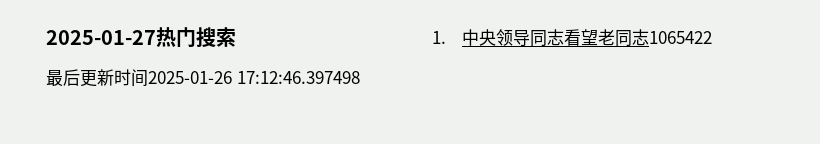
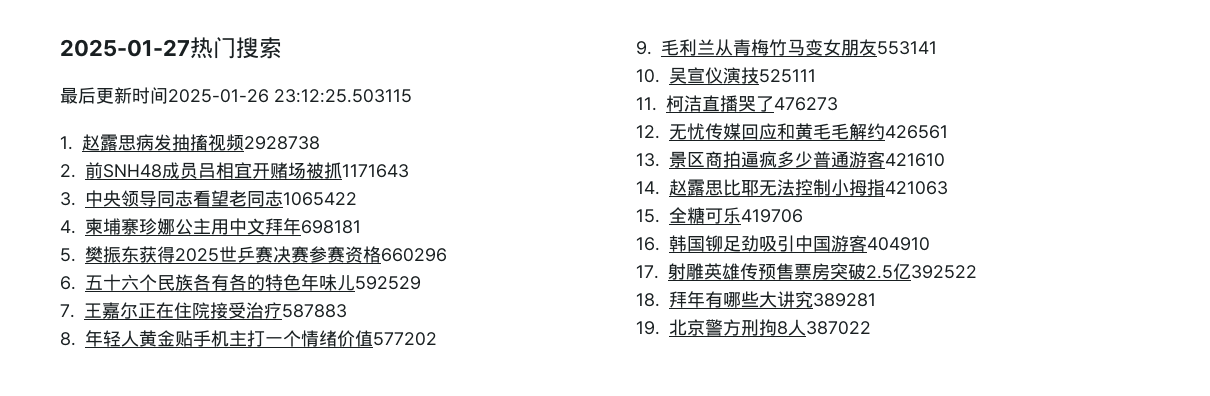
[236,71,360,84] [432,31,446,44] 17:12:46.397498 // 1. -> [274,89,412,103] [60,134,321,151] [60,162,409,179] [60,192,76,206] 23:12:25.503115 // 1.赵露思病发抽搐视频2928738 // 2.前SNH48成员吕相宜开赌场被抓1171643 // 3.
(712, 37) none -> [60,218,361,235] [60,246,447,263] [60,274,421,291] [60,302,347,319] [60,330,437,347] [636,39,937,56] [636,67,816,84] [636,95,838,112] [636,123,948,140] [636,151,945,168] [636,179,948,196] [636,207,803,224] [636,235,930,252] [636,263,977,280] [636,291,876,308] [636,319,871,336] // 4.柬埔寨珍娜公主用中文拜年698181 // 5.樊振东获得2025世乒赛决赛参赛资格660296 // 6.五十六个民族各有各的特色年味儿592529 // 7.王嘉尔正在住院接受治疗587883 // 8.年轻人黄金贴手机主打一个情绪价值577202 // 9.毛利兰从青梅竹马变女朋友553141 // 10.吴宣仪演技525111 // 11.柯洁直播哭了476273 // 12.无忧传媒回应和黄毛毛解约426561 // 13.景区商拍逼疯多少普通游客421610 // 14.赵露思比耶无法控制小拇指421063 // 15.全糖可乐419706 // 16.韩国铆足劲吸引中国游客404910 // 17.射雕英雄传预售票房突破2.5亿392522 // 18.拜年有哪些大讲究389281 // 19.北京警方刑拘8人387022

